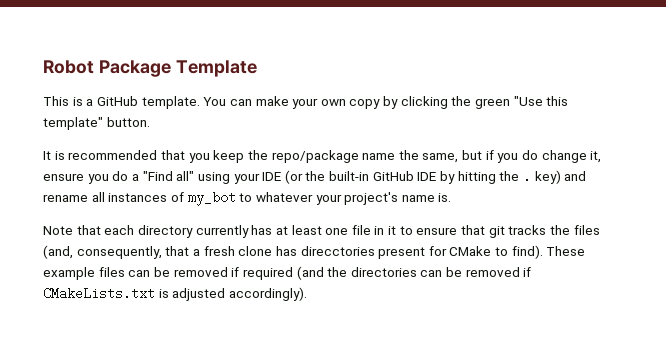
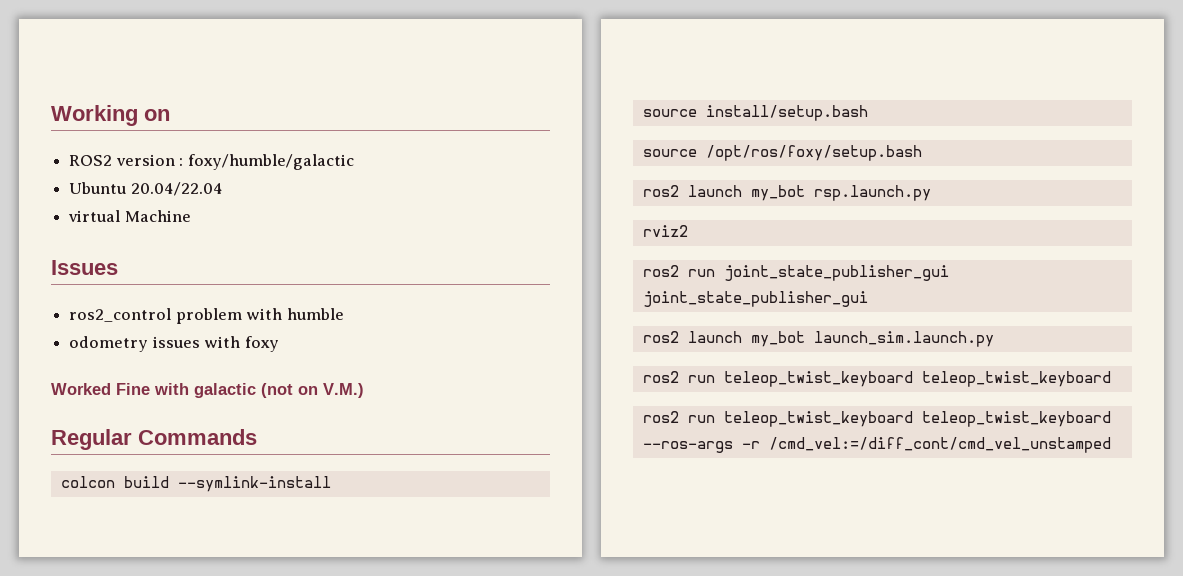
[43,60,257,77] [43,96,569,109] [43,117,150,130] [43,150,602,163] [43,170,587,184] [43,191,452,206] [43,225,600,238] [43,245,586,259] [43,266,532,280] [43,287,307,301] Robot Package Template // This is a GitHub template. You can make your own copy by clicking the green "Use this template" button. // It is recommended that you keep the repo/package name the same, but if you do change it, ensure you do a "Find all" using your IDE (or the built-in GitHub IDE by hitting the . key) and rename all instances of my_bot to whatever your project's name is. // Note that each directory currently has at least one file in it to ensure that git tracks the files (and, consequently, that a fresh clone has direcctories present for CMake to find). These example files can be removed if required (and the directories can be removed if CMakeLists.txt is adjusted accordingly). -> [51,105,170,126] [69,154,354,170] [69,182,223,196] [68,210,191,222] [51,260,118,275] [69,308,344,324] [69,336,279,352] [51,383,364,398] [51,429,257,450] [60,476,331,492] [642,105,868,121] [642,145,922,161] [642,185,931,201] [642,225,688,237] [642,265,949,281] [642,291,868,307] [642,331,994,347] [642,371,1111,387] [642,411,1111,427] [642,437,1111,453] Working on // ROS2 version : foxy/humble/galactic // Ubuntu 20.04/22.04 // virtual Machine // Issues // ros2_control problem with humble // odometry issues with foxy // Worked Fine with galactic (not on V.M.) // Regular Commands // colcon build --symlink-install // source install/setup.bash // source /opt/ros/foxy/setup.bash // ros2 launch my_bot rsp.launch.py // rviz2 // ros2 run joint_state_publisher_gui joint_state_publisher_gui // ros2 launch my_bot launch_sim.launch.py // ros2 run teleop_twist_keyboard teleop_twist_keyboard // ros2 run teleop_twist_keyboard teleop_twist_keyboard --ros-args -r /cmd_vel:=/diff_cont/cmd_vel_unstamped

